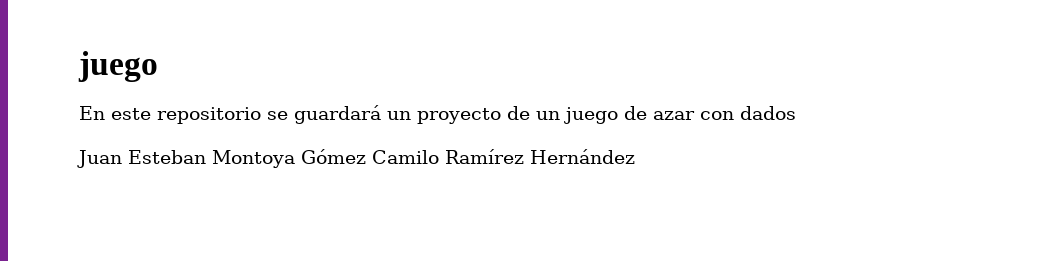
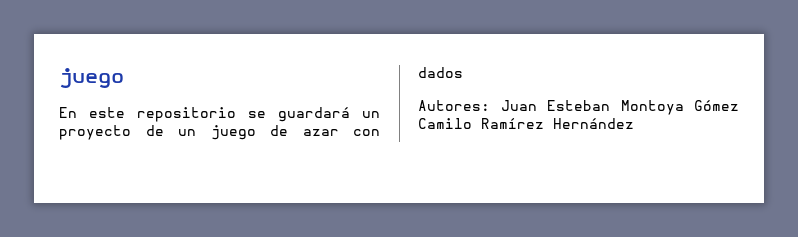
(796, 113) none -> [418,100,490,111] Autores:

